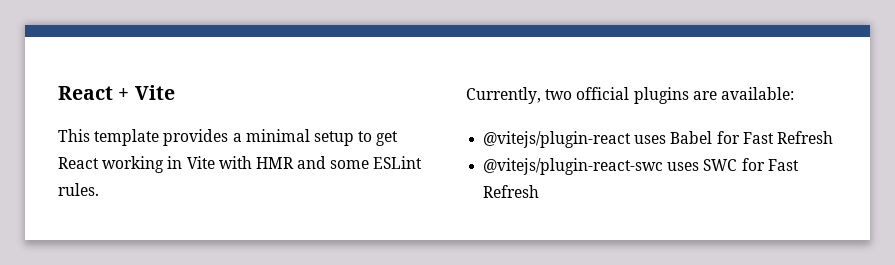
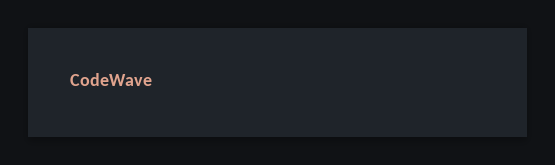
[58,85,175,100] [58,129,399,146] [58,156,423,173] [58,183,99,196] [466,87,794,104] [483,131,833,148] [483,158,799,175] [483,185,540,198] React + Vite // This template provides a minimal setup to get React working in Vite with HMR and some ESLint rules. // Currently, two official plugins are available: // @vitejs/plugin-react uses Babel for Fast Refresh // @vitejs/plugin-react-swc uses SWC for Fast Refresh -> [70,73,152,86] CodeWave

